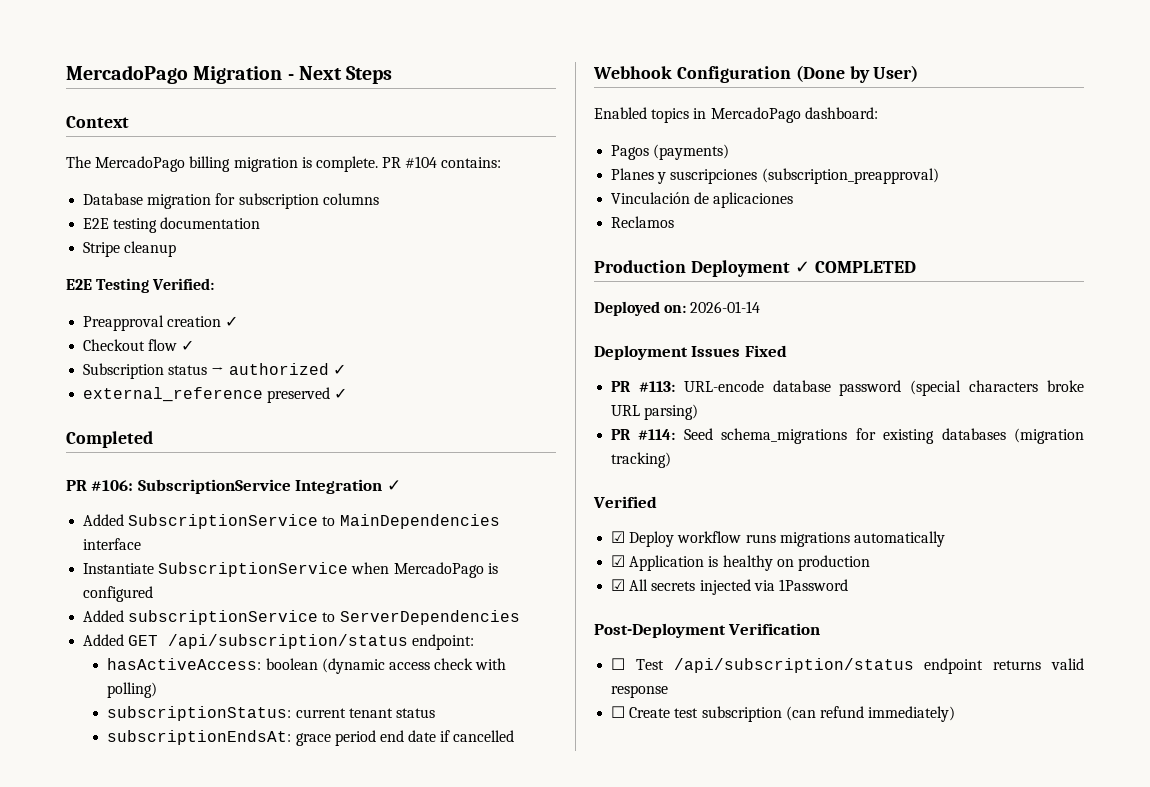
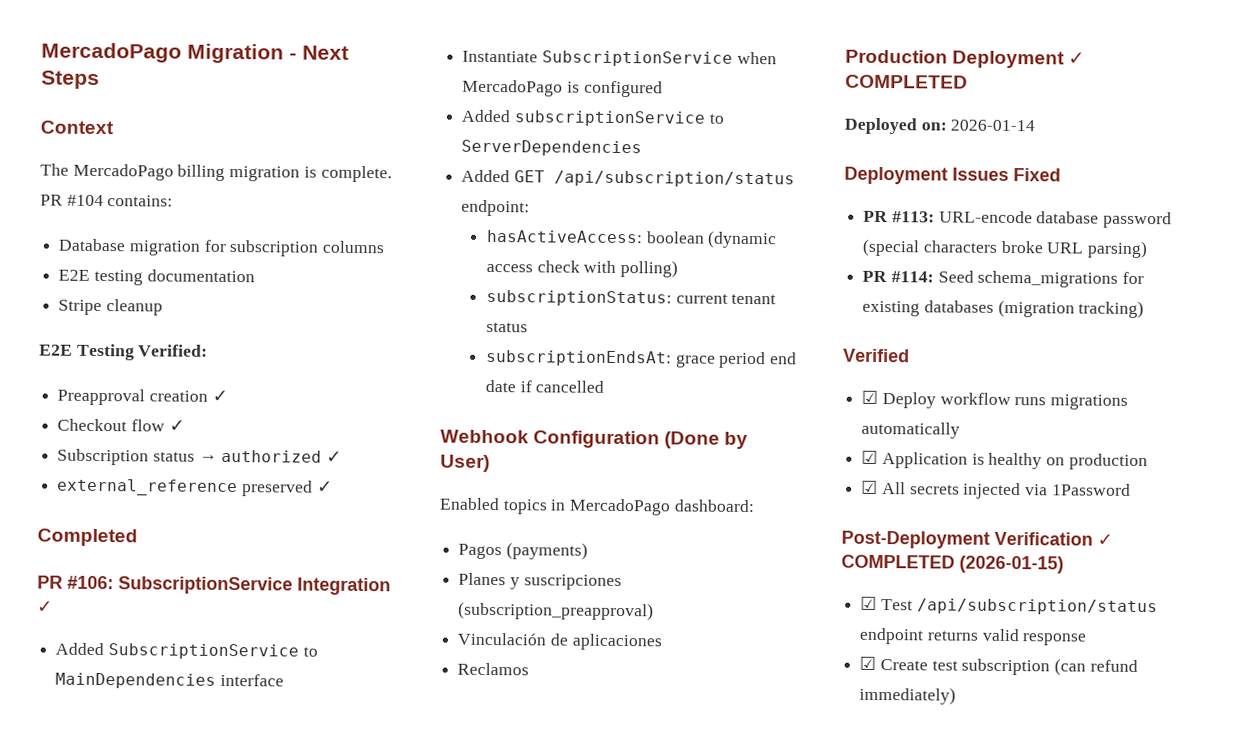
[611,658,626,670] // ☐ -> [1097,533,1113,546] [841,554,1064,574] [860,595,878,610] ✓ COMPLETED (2026-01-15) // ☑
[611,706,626,718] ☐ -> [859,655,877,670] ☑

